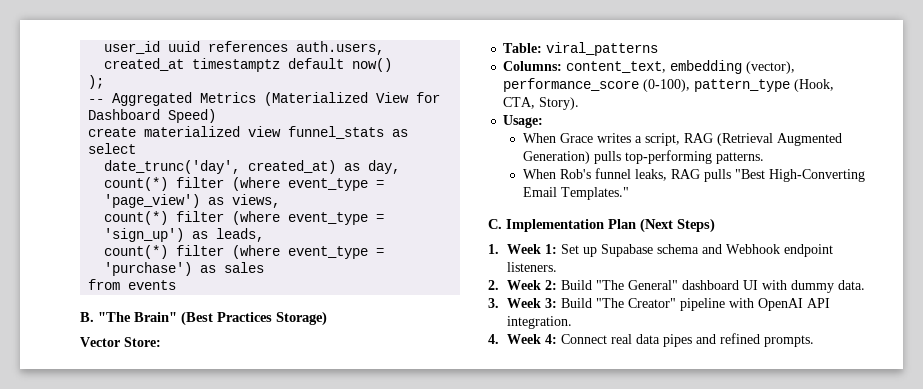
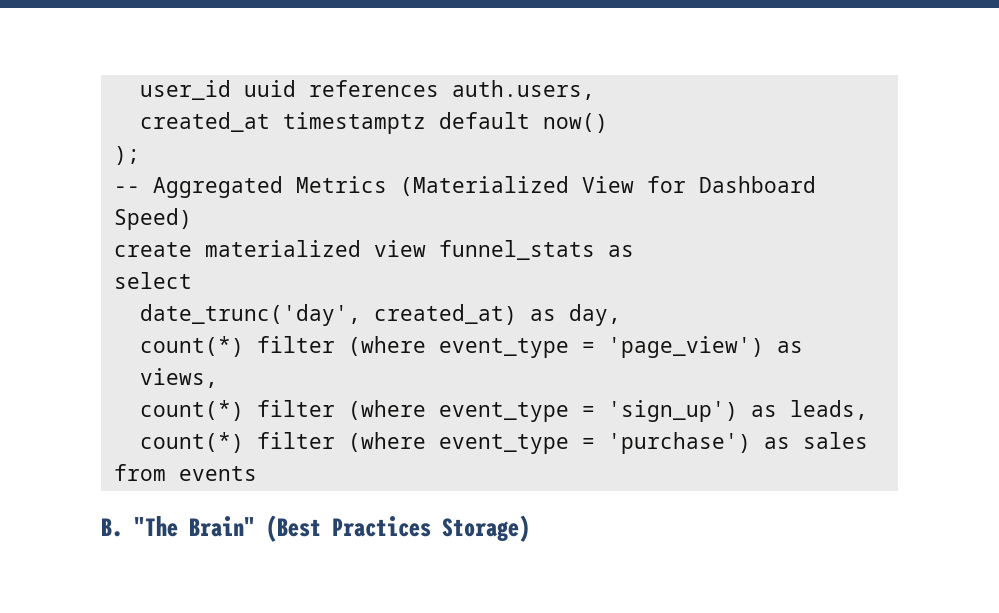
[80,337,161,347] [503,42,659,56] [503,60,796,74] [503,78,835,92] [503,97,580,110] [503,115,544,128] [522,133,842,146] [522,150,764,164] [522,168,865,182] [522,187,629,200] [488,218,715,233] [488,244,834,257] [507,262,558,272] [488,280,866,293] [488,298,831,311] [507,316,573,329] [488,333,815,347] // Vector Store: // Table: viral_patterns // Columns: content_text, embedding (vector), performance_score (0-100), pattern_type (Hook, CTA, Story). // Usage: // When Grace writes a script, RAG (Retrieval Augmented Generation) pulls top-performing patterns. // When Rob's funnel leaks, RAG pulls "Best High-Converting Email Templates." // C. Implementation Plan (Next Steps) // 1. Week 1: Set up Supabase schema and Webhook endpoint listeners. // 2. Week 2: Build "The General" dashboard UI with dummy data. // 3. Week 3: Build "The Creator" pipeline with OpenAI API integration. // 4. Week 4: Connect real data pipes and refined prompts. -> (530, 528) none

